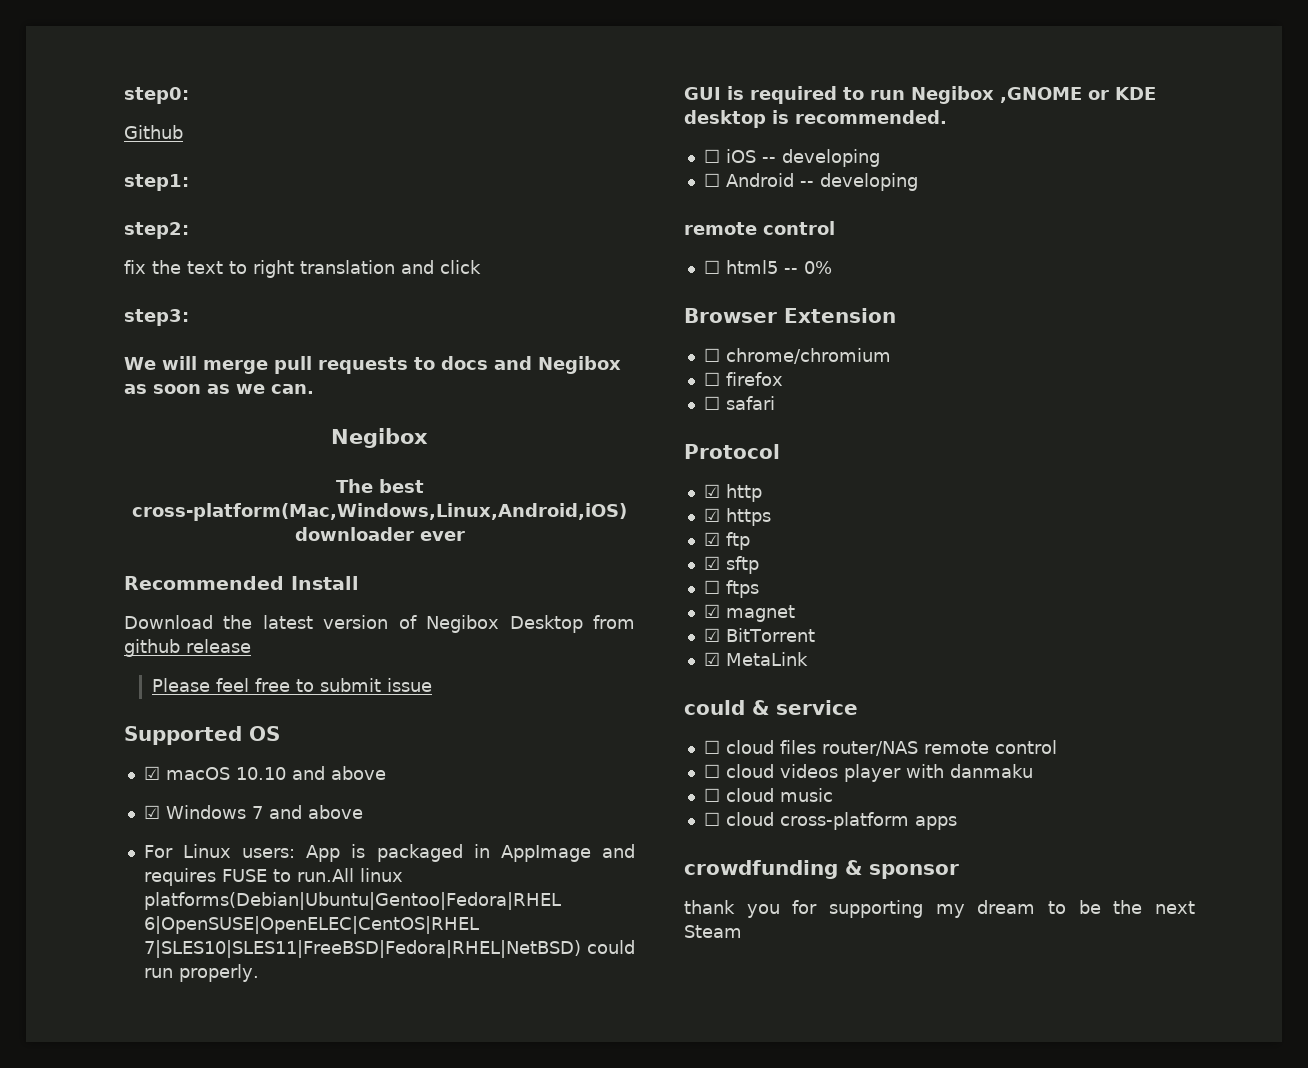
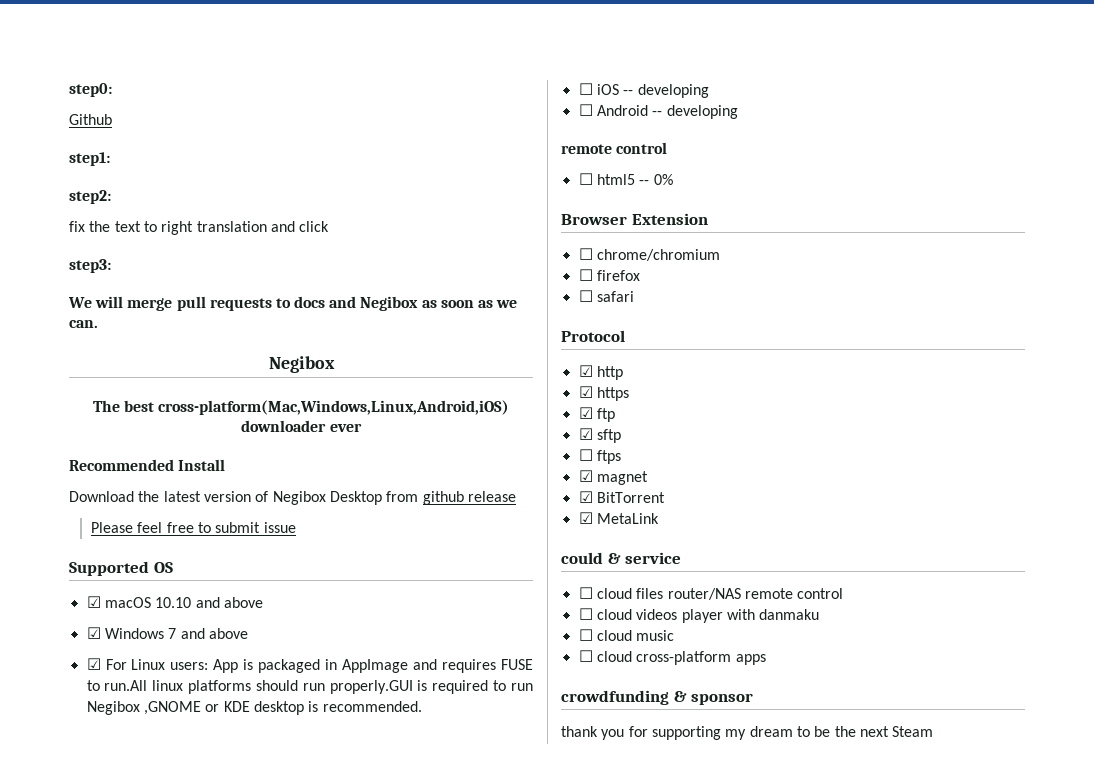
(363, 812) none -> [86,658,101,670] ☑
[143,892,561,910] [143,916,479,934] [143,940,635,958] [143,964,259,982] [684,87,721,100] platforms(Debian|Ubuntu|Gentoo|Fedora|RHEL 6|OpenSUSE|OpenELEC|CentOS|RHEL 7|SLES10|SLES11|FreeBSD|Fedora|RHEL|NetBSD) could run properly. // GUI -> [188,680,413,694] platforms should run properly.GUI

